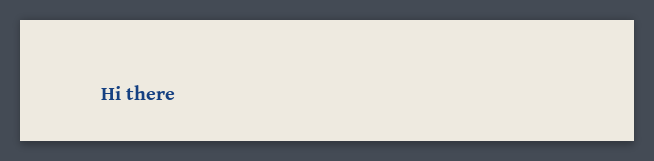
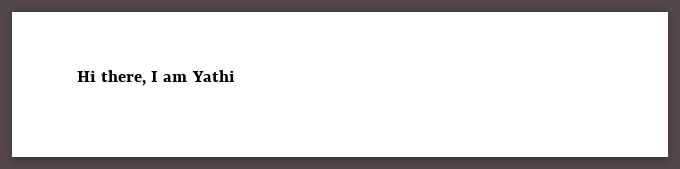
[126,85,176,100] there -> [101,70,235,86] there, I am Yathi

